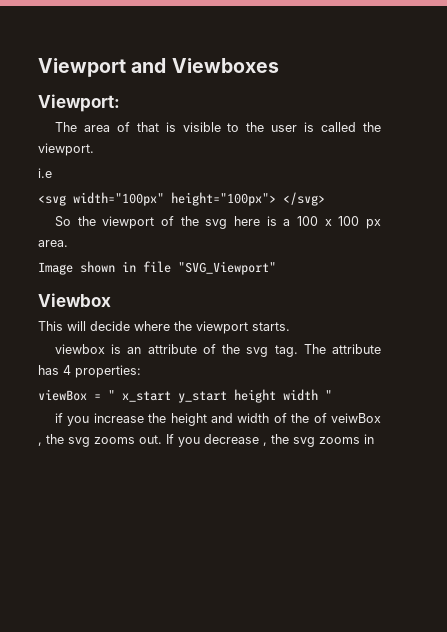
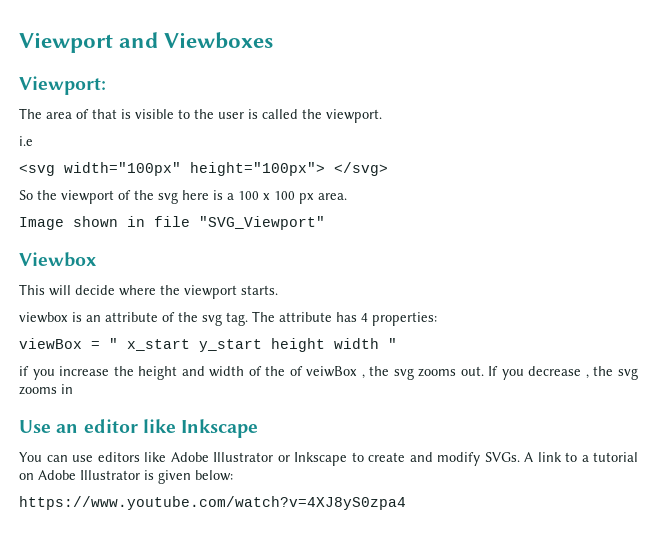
(374, 439) none -> [19,419,259,438] [19,452,638,466] [19,470,233,484] [19,496,406,510] // Use an editor like Inkscape // You can use editors like Adobe Illustrator or Inkscape to create and modify SVGs. A link to a tutorial on Adobe Illustrator is given below: // https://www.youtube.com/watch?v=4XJ8yS0zpa4

